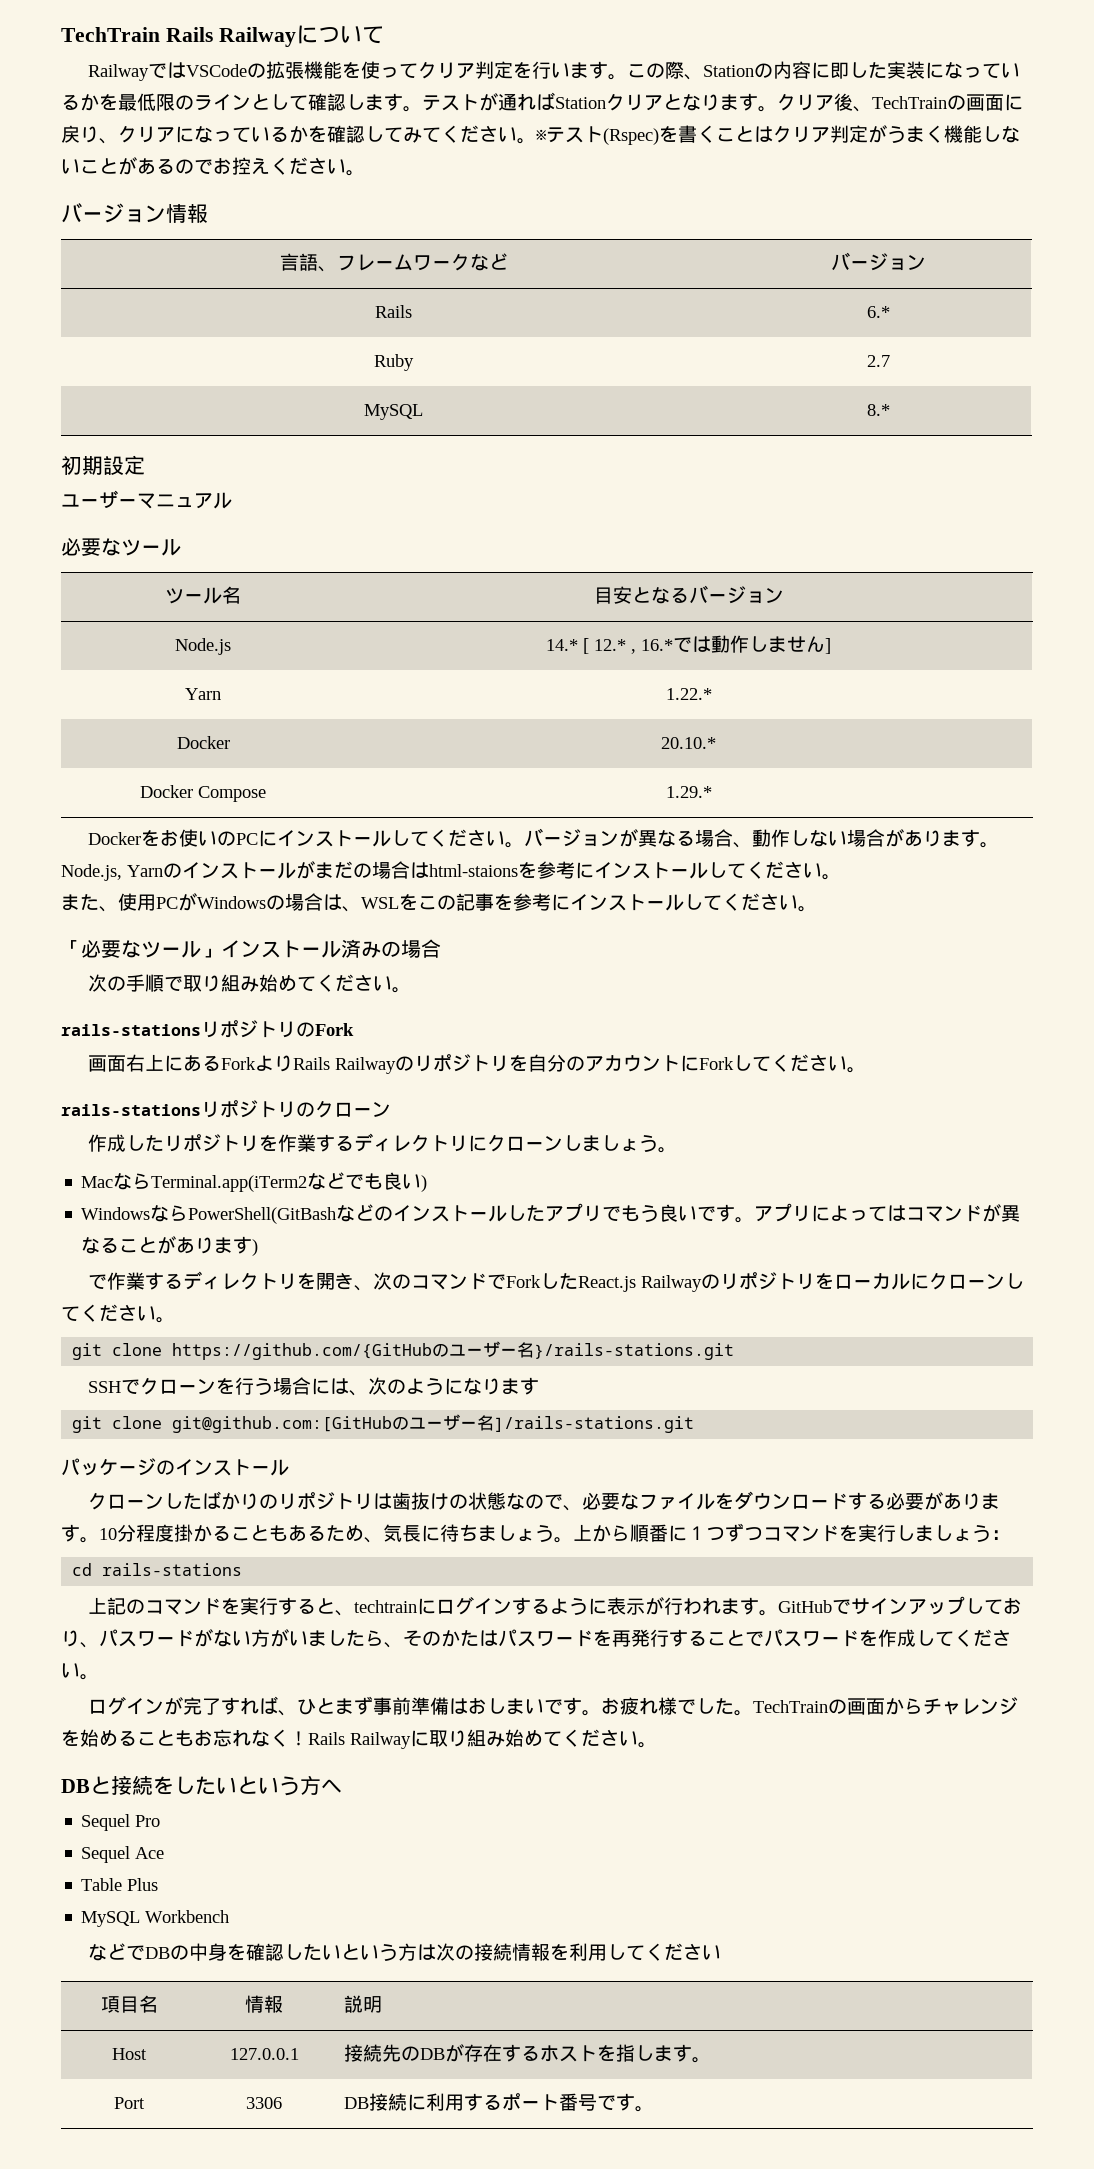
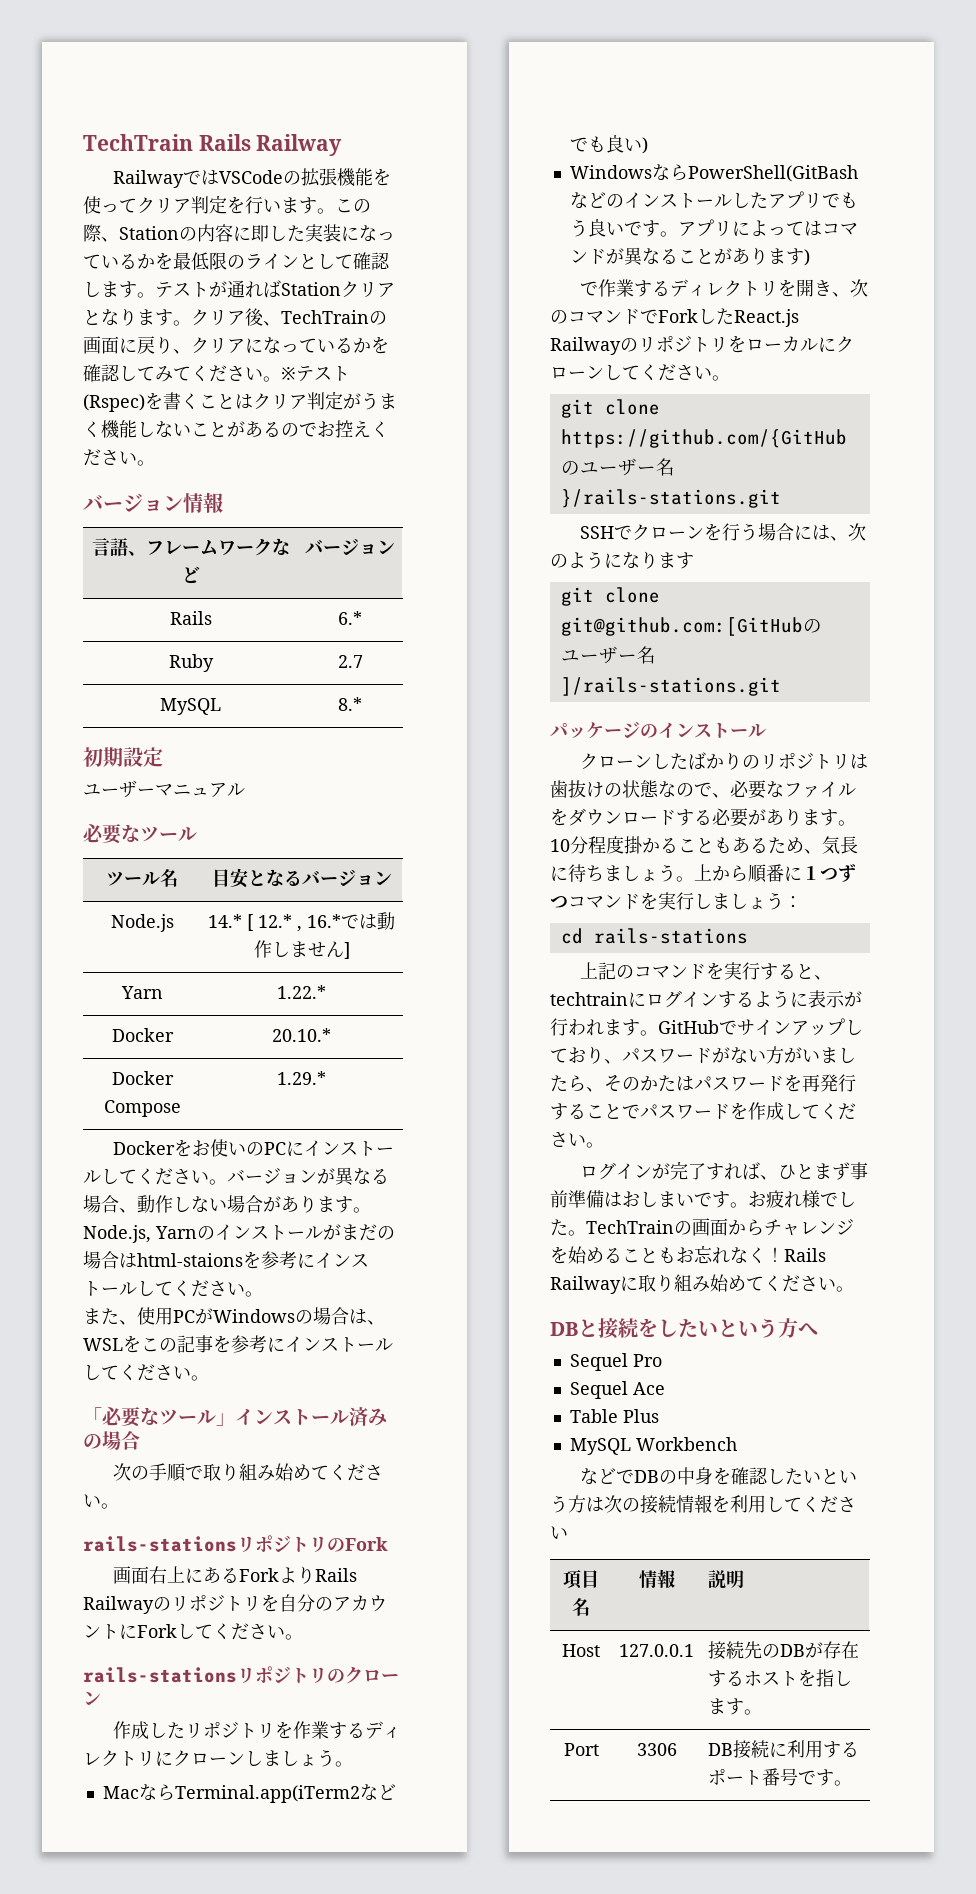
[295,25,384,44] について -> (343, 145) none

